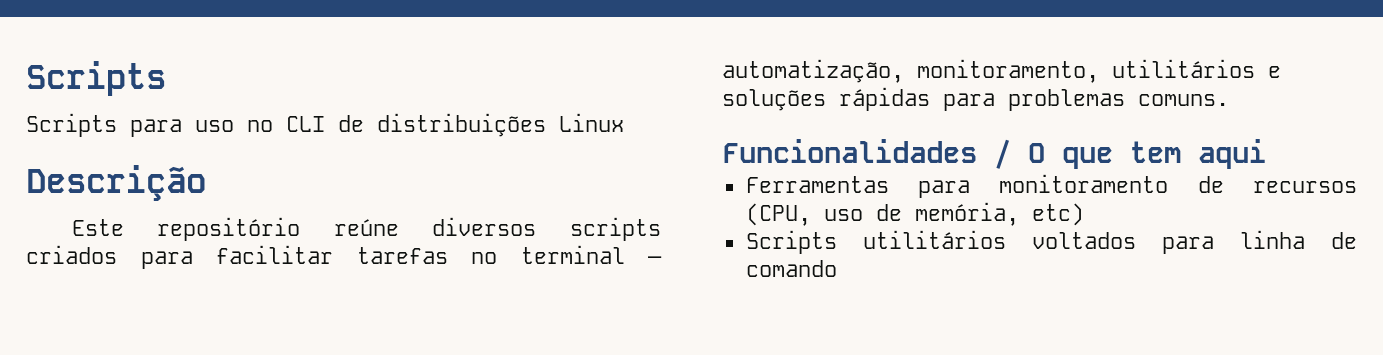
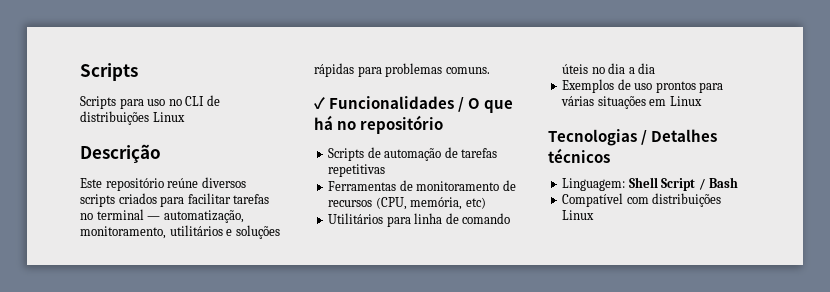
(1229, 100) none -> [314,97,325,110] ✓
[1130,139,1266,169] tem aqui -> [314,115,444,134] [328,147,498,161] [328,164,386,177] há no repositório // Scripts de automação de tarefas repetitivas
[917,180,970,198] para -> [399,180,413,191] de
[823,204,902,221] uso de -> (407, 203) none
[745,230,1136,254] Scripts utilitários voltados -> [328,213,384,224] Utilitários
(837, 268) none -> [562,63,656,74] [562,79,724,93] [561,96,702,109] [548,129,718,146] [548,148,610,163] [562,177,739,191] [562,193,722,207] [562,210,595,220] úteis no dia a dia // Exemplos de uso prontos para várias situações em Linux // Tecnologias / Detalhes técnicos // Linguagem: Shell Script / Bash // Compatível com distribuições Linux

